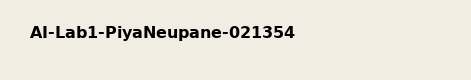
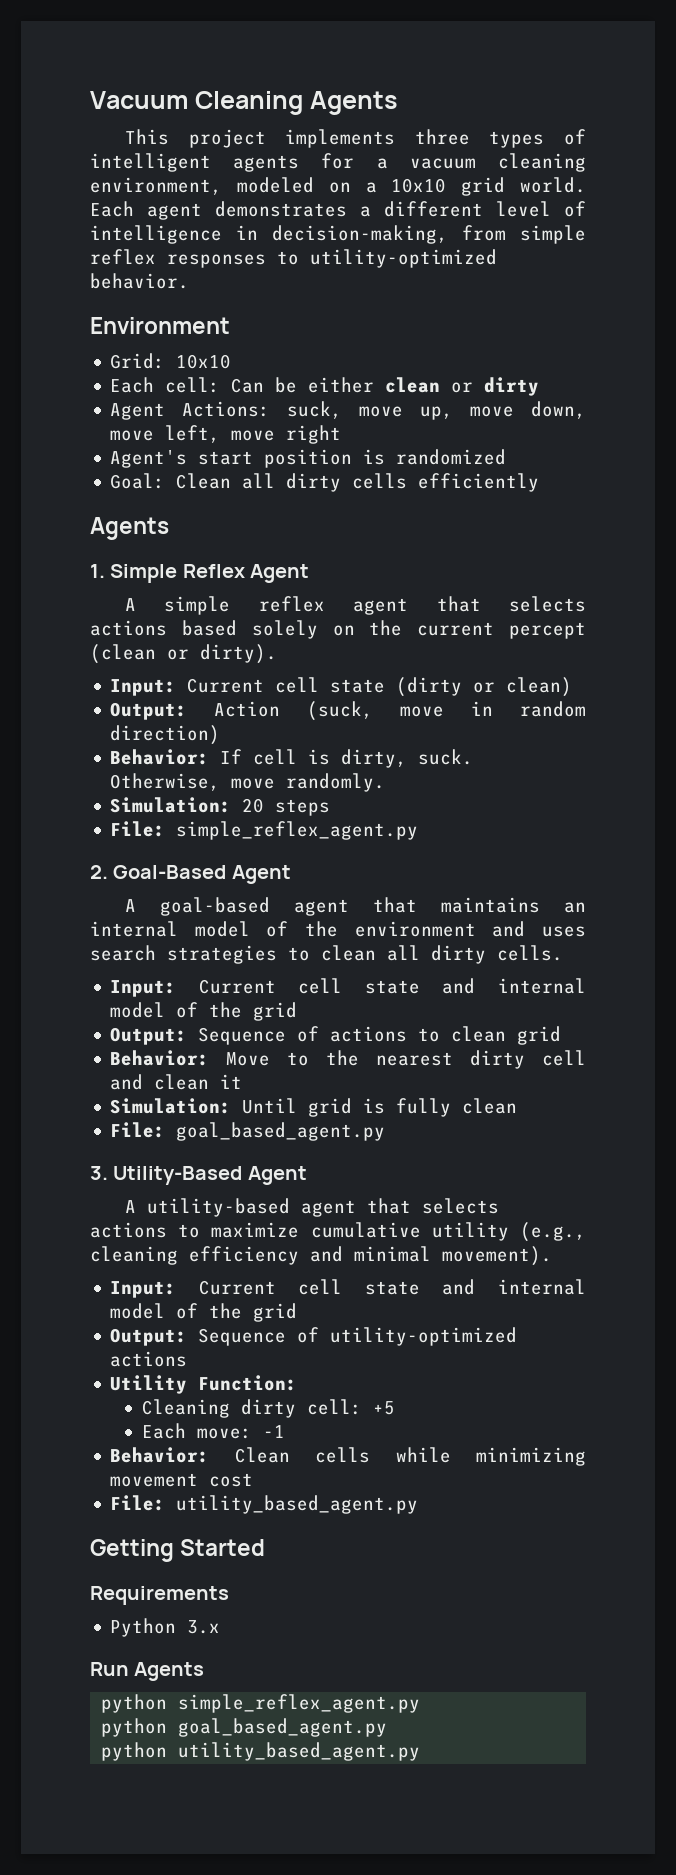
[30,26,295,41] AI-Lab1-PiyaNeupane-021354 -> [90,91,398,115] [125,129,586,148] [90,153,586,172] [90,177,586,196] [90,201,586,220] [90,225,586,244] [90,249,497,268] [90,273,189,289] [90,317,230,334] [110,353,232,369] [110,377,540,396] [110,401,586,420] [110,425,342,444] [110,449,507,468] [110,473,540,492] [90,517,169,540] [90,564,310,583] [125,596,586,615] [90,620,586,639] [90,644,277,664] [110,677,573,697] [110,701,586,721] [110,725,221,745] [110,749,474,768] [110,773,386,792] [110,797,331,816] [110,821,419,840] [90,865,291,884] [125,897,586,916] [90,921,586,937] [90,945,563,964] [110,978,586,997] [110,1002,298,1021] [110,1026,562,1045] [110,1050,586,1069] [110,1074,243,1090] [110,1098,518,1117] [110,1122,386,1141] [90,1166,307,1185] [125,1198,500,1217] [90,1222,586,1242] [90,1246,552,1266] [110,1279,586,1298] [110,1303,298,1322] [110,1327,518,1346] [110,1351,188,1367] [110,1375,298,1394] [141,1399,395,1418] [141,1423,285,1439] [110,1447,586,1466] [110,1473,254,1487] [110,1495,419,1514] [90,1539,266,1562] [90,1586,229,1605] [110,1618,221,1637] [90,1662,205,1681] [101,1694,421,1713] [101,1718,388,1737] [101,1742,421,1761] Vacuum Cleaning Agents // This project implements three types of intelligent agents for a vacuum cleaning environment, modeled on a 10x10 grid world. Each agent demonstrates a different level of intelligence in decision-making, from simple reflex responses to utility-optimized behavior. // Environment // Grid: 10x10 // Each cell: Can be either clean or dirty // Agent Actions: suck, move up, move down, move left, move right // Agent's start position is randomized // Goal: Clean all dirty cells efficiently // Agents // 1. Simple Reflex Agent // A simple reflex agent that selects actions based solely on the current percept (clean or dirty). // Input: Current cell state (dirty or clean) // Output: Action (suck, move in random direction) // Behavior: If cell is dirty, suck. Otherwise, move randomly. // Simulation: 20 steps // File: simple_reflex_agent.py // 2. Goal-Based Agent // A goal-based agent that maintains an internal model of the environment and uses search strategies to clean all dirty cells. // Input: Current cell state and internal model of the grid // Output: Sequence of actions to clean grid // Behavior: Move to the nearest dirty cell and clean it // Simulation: Until grid is fully clean // File: goal_based_agent.py // 3. Utility-Based Agent // A utility-based agent that selects actions to maximize cumulative utility (e.g., cleaning efficiency and minimal movement). // Input: Current cell state and internal model of the grid // Output: Sequence of utility-optimized actions // Utility Function: // Cleaning dirty cell: +5 // Each move: -1 // Behavior: Clean cells while minimizing movement cost // File: utility_based_agent.py // Getting Started // Requirements // Python 3.x // Run Agents // python simple_reflex_agent.py // python goal_based_agent.py // python utility_based_agent.py

